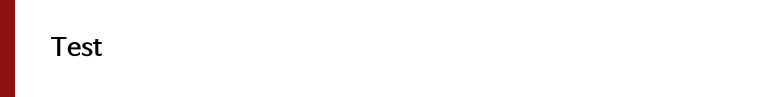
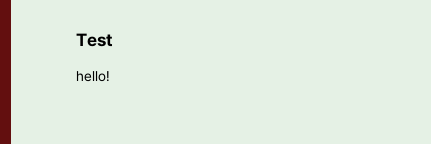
(102, 47) none -> [76,71,110,82] // hello!

